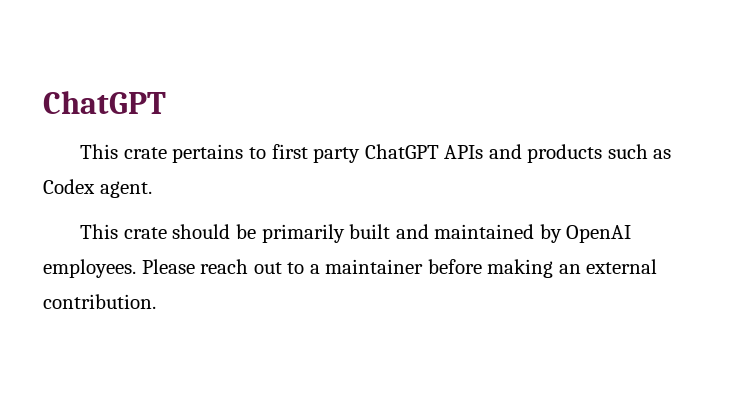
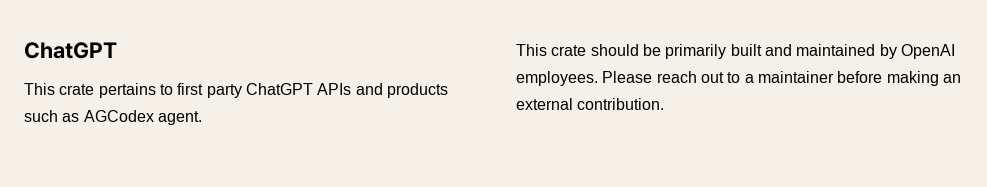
[43,179,95,194] Codex -> [83,110,154,122] AGCodex

